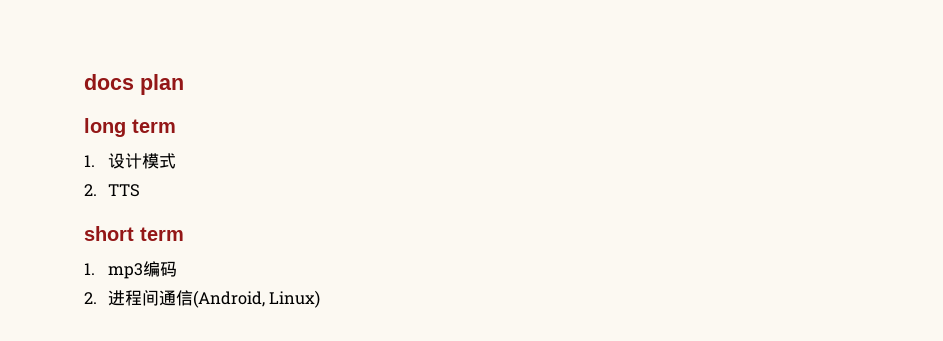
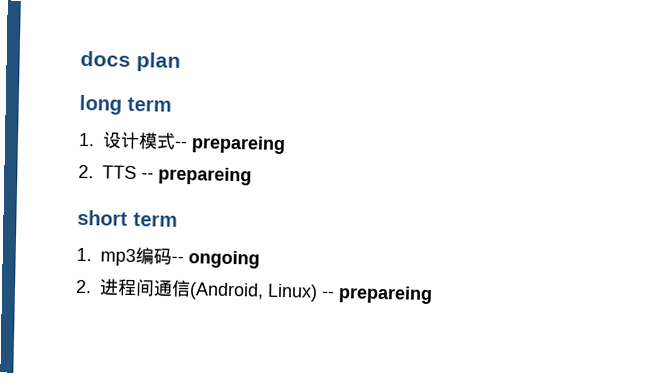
(176, 161) none -> [174,135,286,155] -- prepareing
(140, 190) none -> [141,166,252,186] -- prepareing
(177, 269) none -> [171,250,260,269] -- ongoing
(321, 299) none -> [321,285,433,305] -- prepareing

